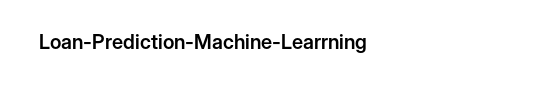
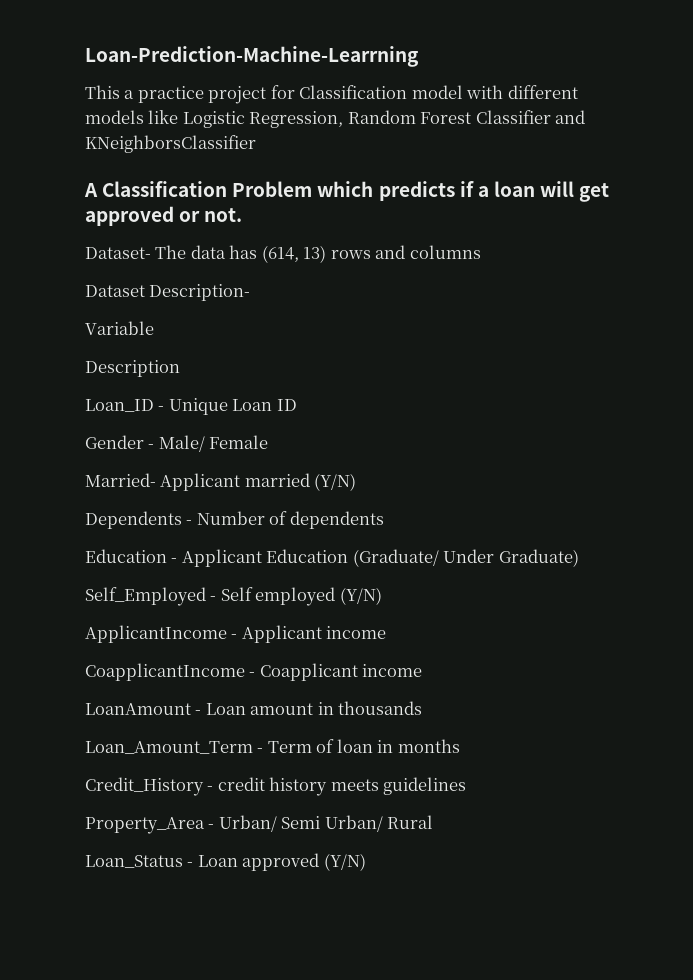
(367, 43) none -> [85,85,578,104] [85,110,586,128] [85,135,256,153] [84,181,610,202] [85,206,243,226] [85,245,481,263] [85,284,251,301] [85,321,154,335] [85,360,180,377] [85,398,297,415] [85,435,269,452] [85,473,357,491] [85,511,384,529] [85,549,579,567] [85,587,382,606] [85,625,387,643] [85,663,423,681] [85,701,423,715] [85,739,460,754] [85,777,467,796] [85,815,434,834] [85,853,366,871] // This a practice project for Classification model with different models like Logistic Regression, Random Forest Classifier and KNeighborsClassifier // A Classification Problem which predicts if a loan will get approved or not. // Dataset- The data has (614, 13) rows and columns // Dataset Description- // Variable // Description // Loan_ID - Unique Loan ID // Gender - Male/ Female // Married- Applicant married (Y/N) // Dependents - Number of dependents // Education - Applicant Education (Graduate/ Under Graduate) // Self_Employed - Self employed (Y/N) // ApplicantIncome - Applicant income // CoapplicantIncome - Coapplicant income // LoanAmount - Loan amount in thousands // Loan_Amount_Term - Term of loan in months // Credit_History - credit history meets guidelines // Property_Area - Urban/ Semi Urban/ Rural // Loan_Status - Loan approved (Y/N)

